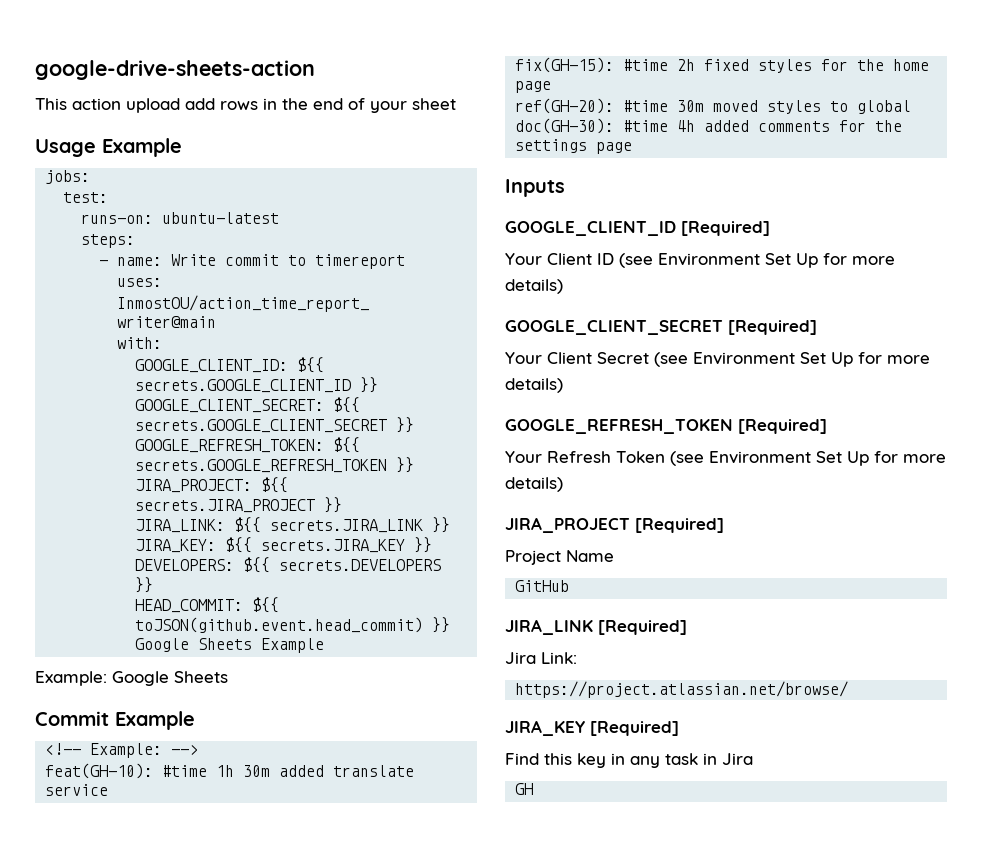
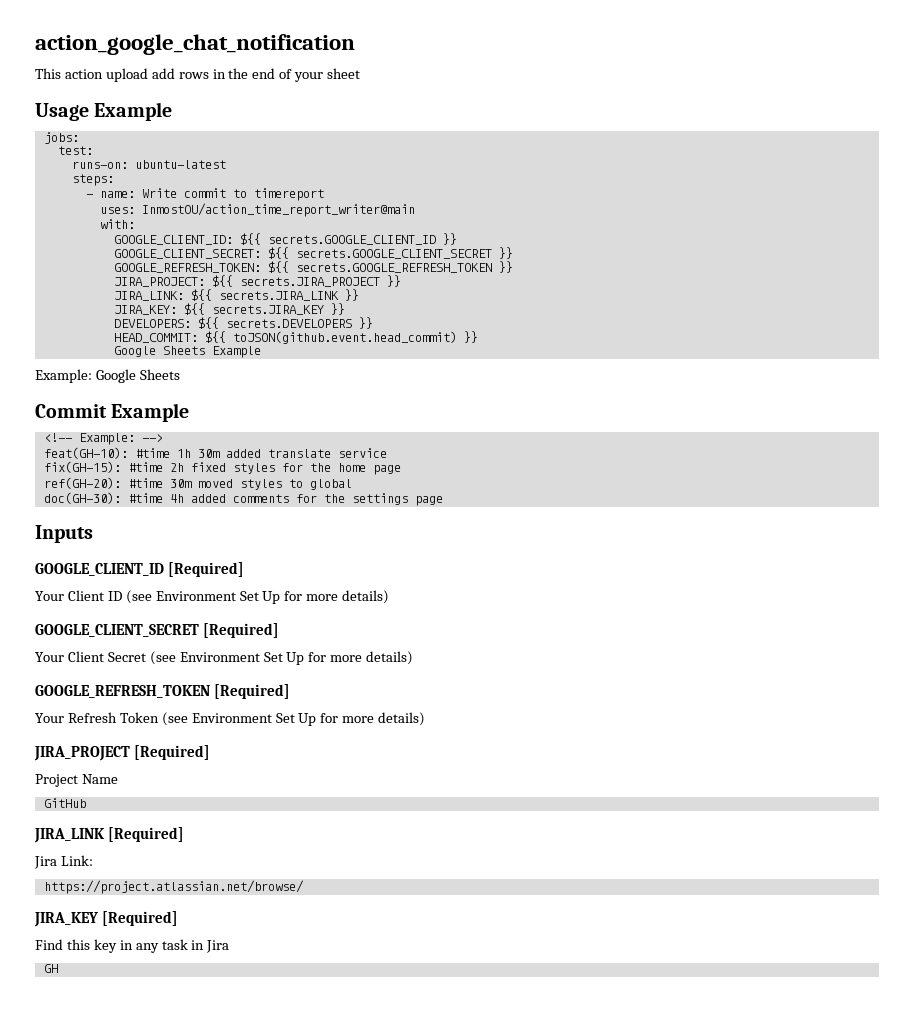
[35,60,315,80] google-drive-sheets-action -> [35,34,355,55] action_google_chat_notification

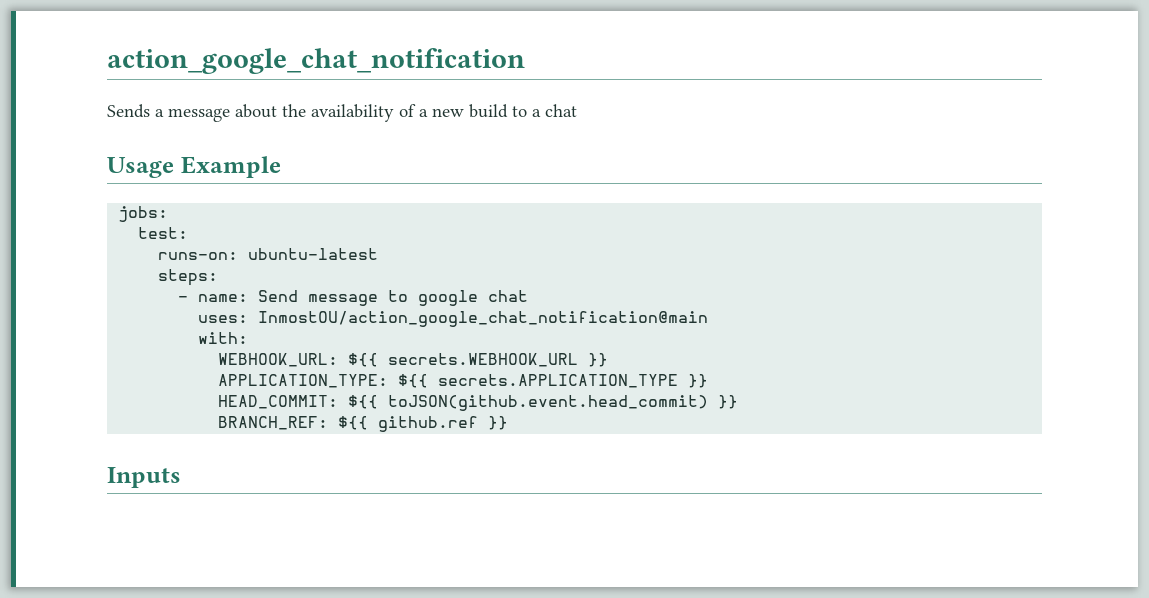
[35,68,361,82] This action upload add rows in the end of your sheet -> [107,104,577,122] Sends a message about the availability of a new build to a chat
[141,188,324,201] Write commit to timereport -> [258,290,529,306] Send message to google chat
[141,203,415,217] InmostOU/action_time_report_writer@main -> [258,311,709,327] InmostOU/action_google_chat_notification@main
[113,233,457,245] [113,247,513,259] [113,261,513,273] [113,275,401,287] [113,289,359,301] [113,303,345,315] [113,317,352,329] GOOGLE_CLIENT_ID: ${{ secrets.GOOGLE_CLIENT_ID }} // GOOGLE_CLIENT_SECRET: ${{ secrets.GOOGLE_CLIENT_SECRET }} // GOOGLE_REFRESH_TOKEN: ${{ secrets.GOOGLE_REFRESH_TOKEN }} // JIRA_PROJECT: ${{ secrets.JIRA_PROJECT }} // JIRA_LINK: ${{ secrets.JIRA_LINK }} // JIRA_KEY: ${{ secrets.JIRA_KEY }} // DEVELOPERS: ${{ secrets.DEVELOPERS -> [218,353,609,367] [218,374,679,388] WEBHOOK_URL: ${{ secrets.WEBHOOK_URL }} // APPLICATION_TYPE: ${{ secrets.APPLICATION_TYPE
[113,346,261,358] [35,369,180,383] [35,403,190,422] [43,433,163,445] [43,447,387,459] [43,461,401,475] [43,477,352,490] [43,492,443,506] [35,525,93,543] [35,562,244,577] [35,590,390,604] [35,623,279,638] [35,651,414,665] [35,684,290,699] [35,712,426,726] [34,745,210,761] [35,774,118,787] [43,798,86,808] [34,827,184,843] [34,855,93,869] [43,880,304,894] [34,911,178,927] [35,939,230,953] [43,964,58,973] Google Sheets Example // Example: Google Sheets // Commit Example // <!-- Example: --> // feat(GH-10): #time 1h 30m added translate service // fix(GH-15): #time 2h fixed styles for the home page // ref(GH-20): #time 30m moved styles to global // doc(GH-30): #time 4h added comments for the settings page // Inputs // GOOGLE_CLIENT_ID [Required] // Your Client ID (see Environment Set Up for more details) // GOOGLE_CLIENT_SECRET [Required] // Your Client Secret (see Environment Set Up for more details) // GOOGLE_REFRESH_TOKEN [Required] // Your Refresh Token (see Environment Set Up for more details) // JIRA_PROJECT [Required] // Project Name // GitHub // JIRA_LINK [Required] // Jira Link: // https://project.atlassian.net/browse/ // JIRA_KEY [Required] // Find this key in any task in Jira // GH -> [218,416,509,432] [107,467,181,488] BRANCH_REF: ${{ github.ref }} // Inputs

